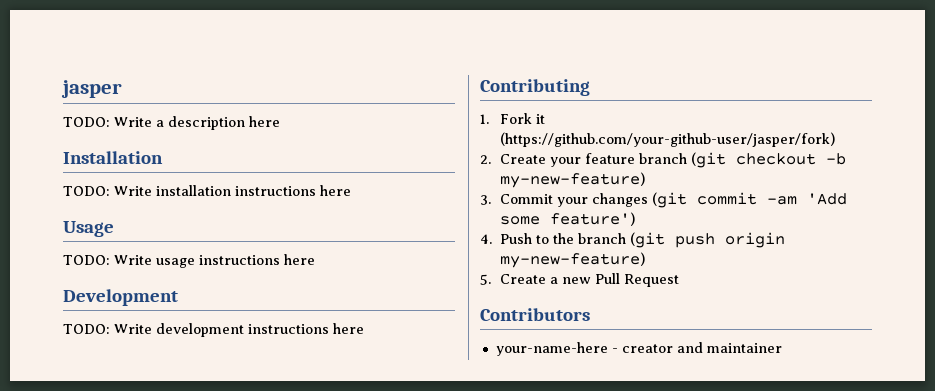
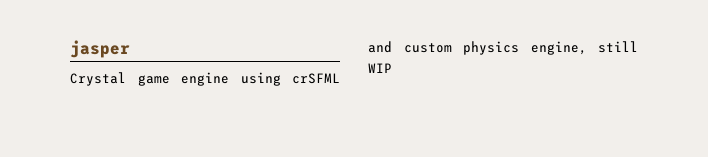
[63,116,280,130] [63,151,163,164] [63,185,351,196] [63,221,114,237] [63,254,315,268] [63,289,178,306] [63,323,364,337] [480,79,590,96] [480,113,545,124] [499,132,835,147] [480,152,846,168] [499,172,645,188] [480,192,847,208] [499,212,635,226] [480,232,785,248] [499,252,645,268] [480,273,679,287] [480,308,590,321] [495,342,782,356] TODO: Write a description here // Installation // TODO: Write installation instructions here // Usage // TODO: Write usage instructions here // Development // TODO: Write development instructions here // Contributing // 1. Fork it (https://github.com/your-github-user/jasper/fork) // 2. Create your feature branch (git checkout -b my-new-feature) // 3. Commit your changes (git commit -am 'Add some feature') // 4. Push to the branch (git push origin my-new-feature) // 5. Create a new Pull Request // Contributors // your-name-here - creator and maintainer -> [70,72,340,86] [368,41,638,55] [368,63,392,73] Crystal game engine using crSFML and custom physics engine, still WIP

